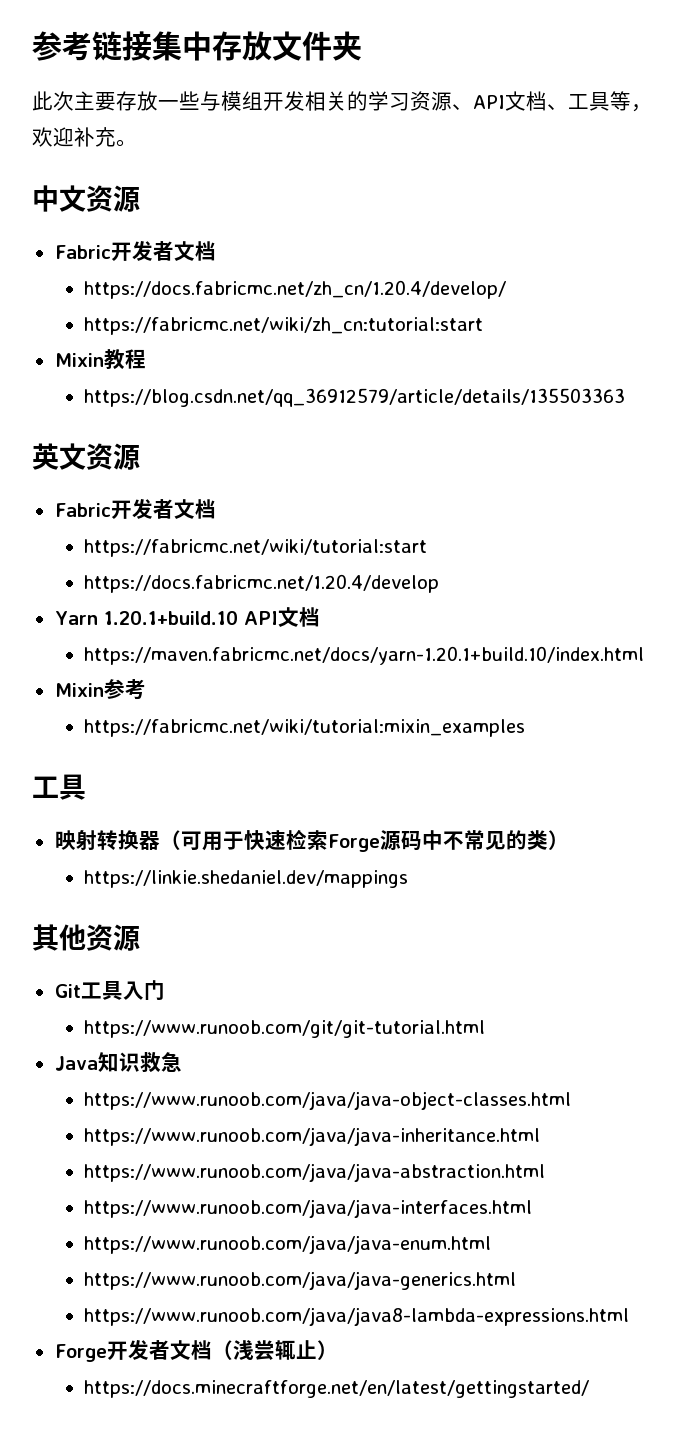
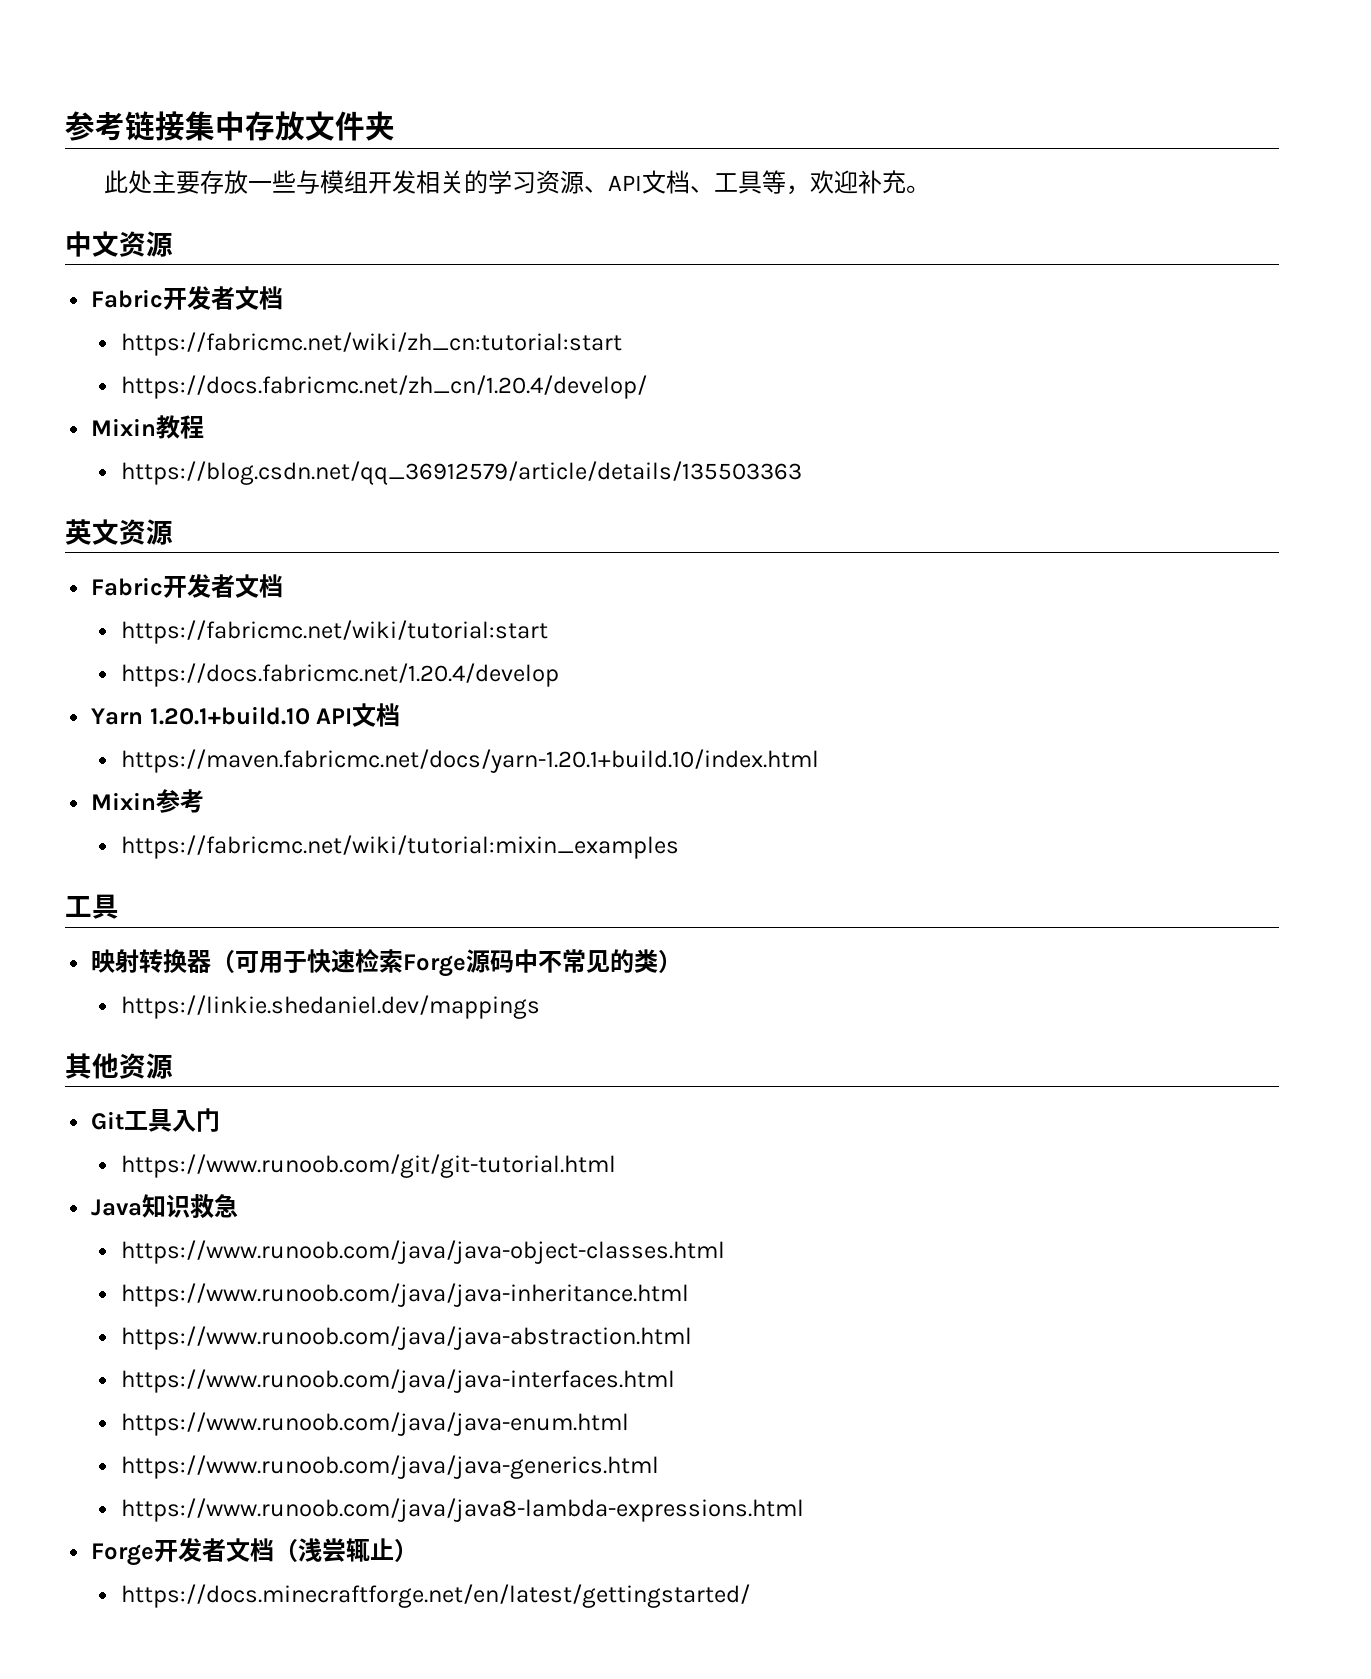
[53,91,74,111] 次 -> [127,170,152,194] 处
(216, 251) none -> [121,332,623,356] // https://fabricmc.net/wiki/zh_cn:tutorial:start
[84,317,484,335] // https://fabricmc.net/wiki/zh_cn:tutorial:start -> (648, 387) none

